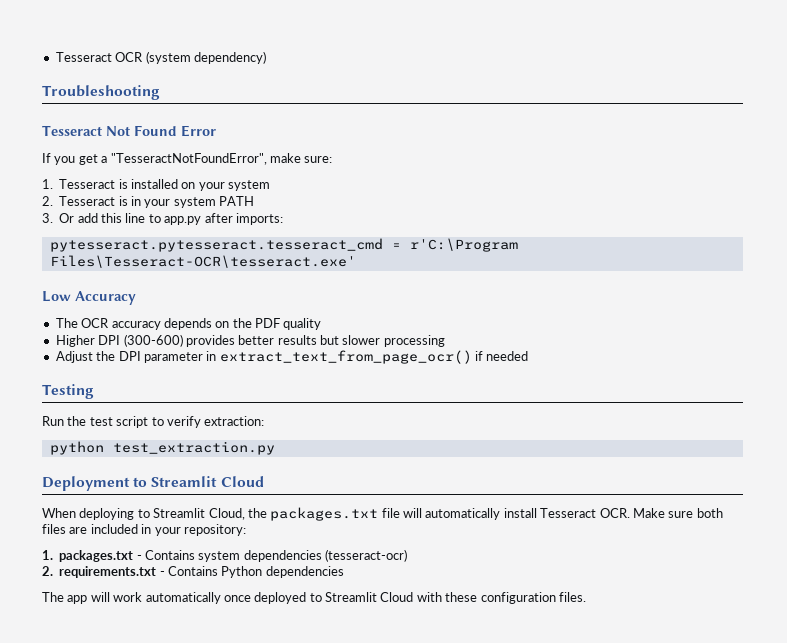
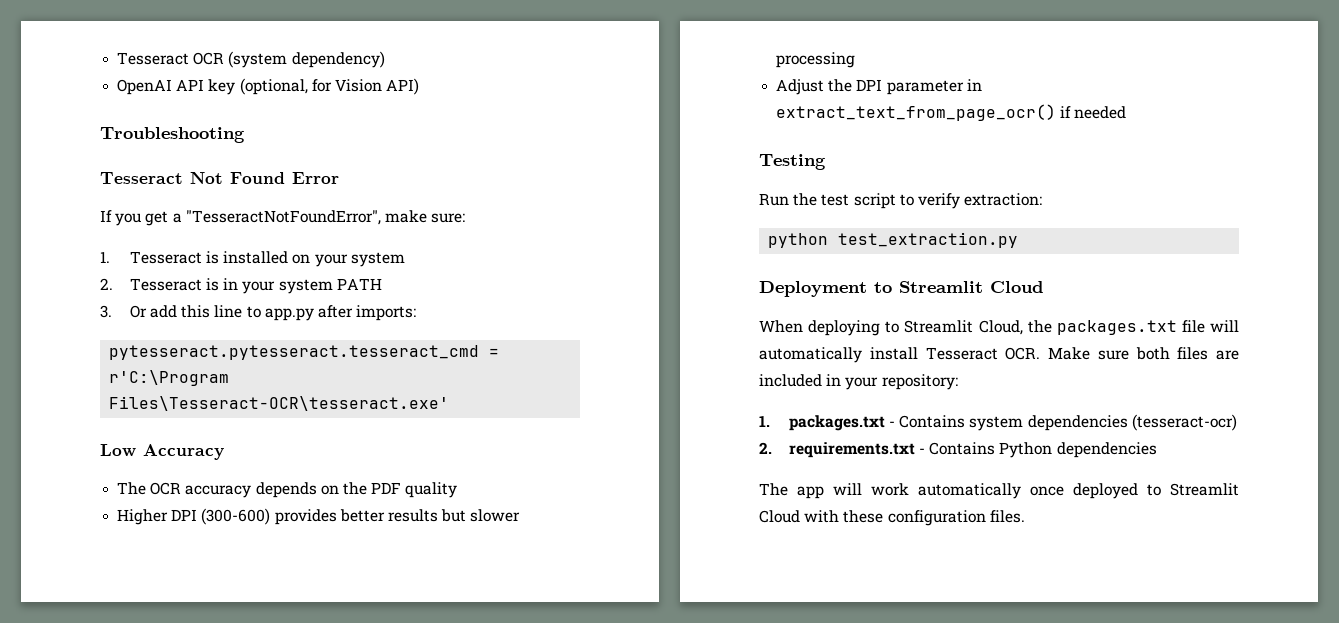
(266, 57) none -> [117,78,420,95] // OpenAI API key (optional, for Vision API)

